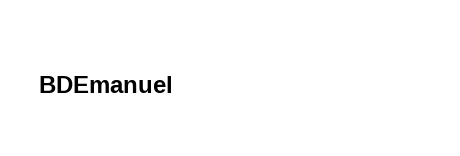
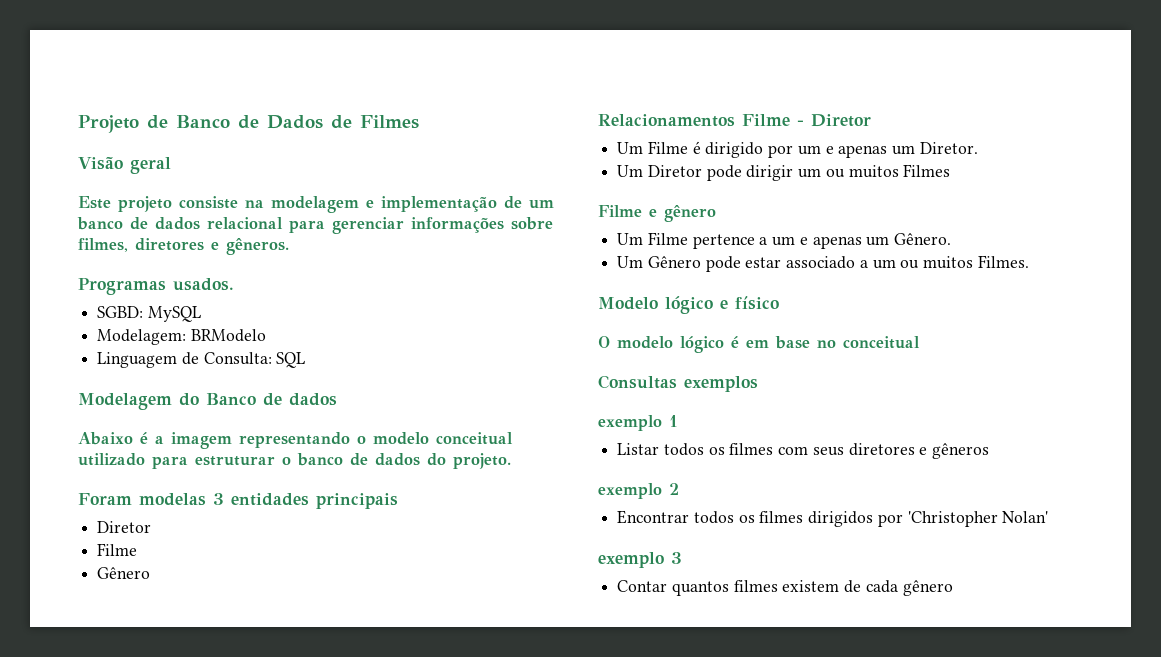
[39,76,173,93] BDEmanuel -> [78,115,419,133] [78,156,171,174] [78,196,554,213] [77,217,553,234] [78,238,289,255] [78,278,234,295] [97,306,201,322] [97,329,266,345] [97,352,306,368] [78,393,337,410] [78,432,513,449] [78,453,511,469] [78,493,398,509] [97,521,152,533] [97,543,138,556] [97,567,151,579] [598,114,871,127] [617,141,978,158] [617,164,951,181] [598,205,716,222] [617,232,952,249] [617,255,1029,272] [598,296,779,314] [598,336,920,353] [598,375,758,392] [598,415,678,431] [617,443,990,459] [598,483,679,499] [617,510,1049,527] [598,552,682,568] [617,580,953,596] Projeto de Banco de Dados de Filmes // Visão geral // Este projeto consiste na modelagem e implementação de um banco de dados relacional para gerenciar informações sobre filmes, diretores e gêneros. // Programas usados. // SGBD: MySQL // Modelagem: BRModelo // Linguagem de Consulta: SQL // Modelagem do Banco de dados // Abaixo é a imagem representando o modelo conceitual utilizado para estruturar o banco de dados do projeto. // Foram modelas 3 entidades principais // Diretor // Filme // Gênero // Relacionamentos Filme - Diretor // Um Filme é dirigido por um e apenas um Diretor. // Um Diretor pode dirigir um ou muitos Filmes // Filme e gênero // Um Filme pertence a um e apenas um Gênero. // Um Gênero pode estar associado a um ou muitos Filmes. // Modelo lógico e físico // O modelo lógico é em base no conceitual // Consultas exemplos // exemplo 1 // Listar todos os filmes com seus diretores e gêneros // exemplo 2 // Encontrar todos os filmes dirigidos por 'Christopher Nolan' // exemplo 3 // Contar quantos filmes existem de cada gênero

